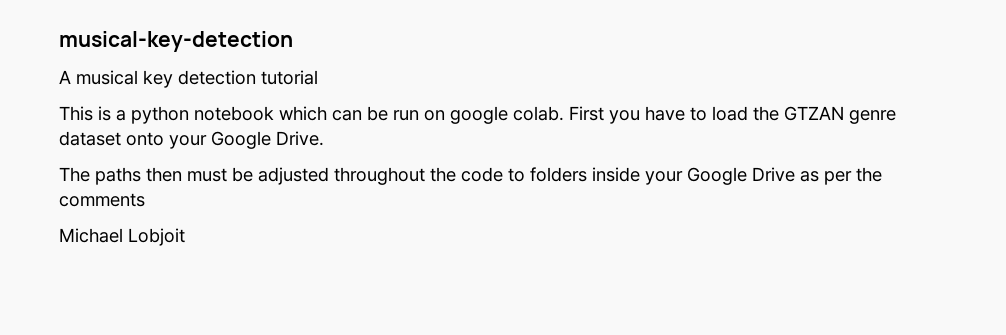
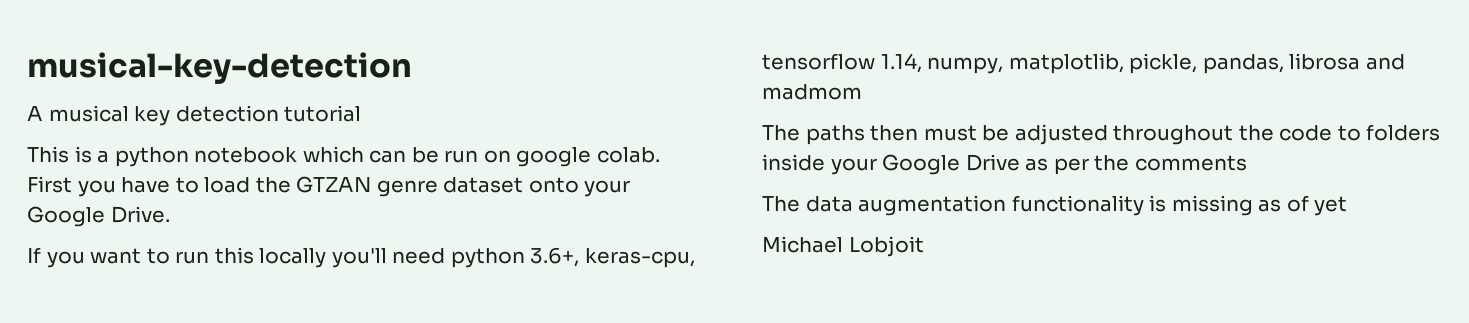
(324, 138) none -> [27,247,695,268] [762,53,1405,74] [762,84,862,100] // If you want to run this locally you'll need python 3.6+, keras-cpu, tensorflow 1.14, numpy, matplotlib, pickle, pandas, librosa and madmom
(145, 200) none -> [762,195,1348,216] // The data augmentation functionality is missing as of yet

